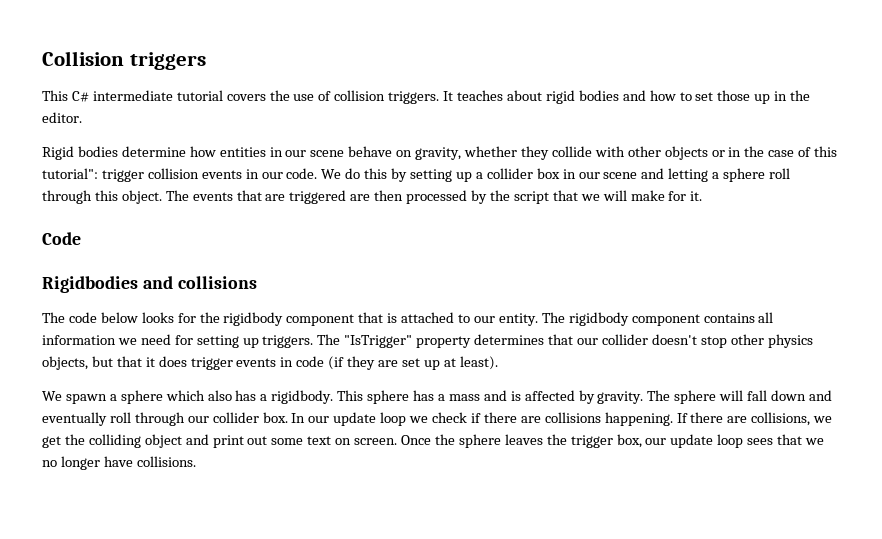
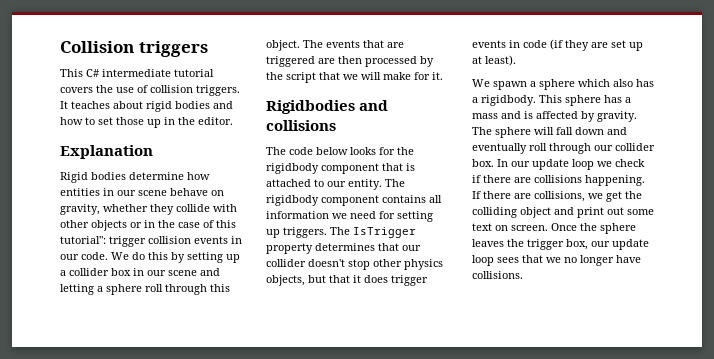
(82, 117) none -> [60,145,153,159] // Explanation
[42,232,81,245] // Code -> (443, 76) none
[344,335,413,348] "IsTrigger" -> [353,227,416,238] IsTrigger

